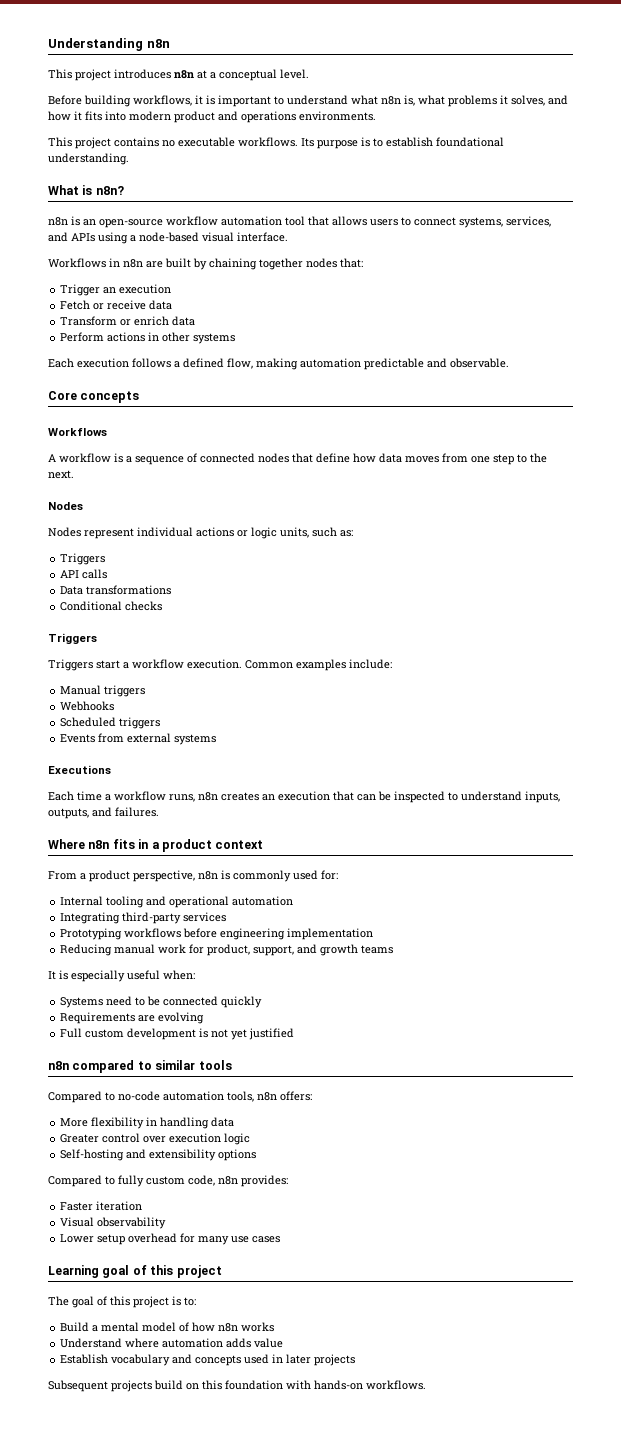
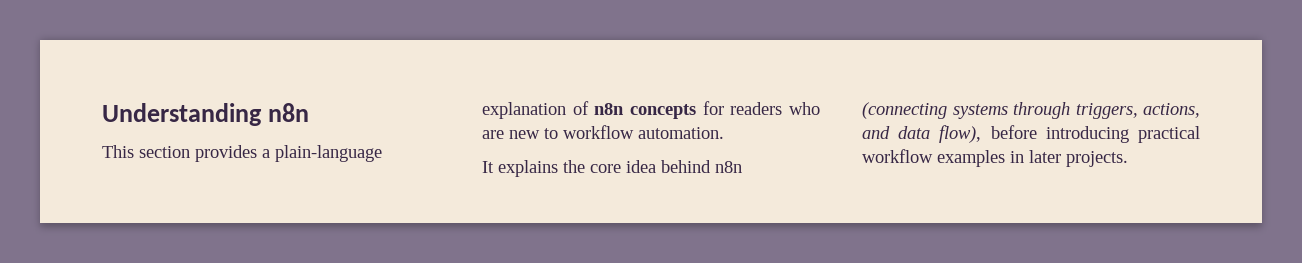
[75,69,309,81] [48,95,568,107] [48,111,376,123] [48,137,504,149] [48,153,129,165] [48,185,124,195] [48,216,551,228] [48,232,288,244] [48,258,363,270] [60,284,172,296] [60,300,173,310] [60,316,196,326] [60,332,236,344] [48,358,509,370] [48,391,140,403] [48,428,107,436] [48,453,547,465] [48,470,74,479] [48,502,83,510] [48,527,353,539] [60,553,106,565] [60,569,108,579] [60,585,172,595] [60,601,163,611] [48,633,97,644] [48,659,392,671] [60,685,146,697] [60,701,115,711] [60,717,161,729] [60,733,217,745] [48,765,111,774] [48,791,560,803] [48,807,159,819] [48,839,264,852] [48,870,338,882] [60,896,294,908] [60,912,227,924] [60,928,374,940] [60,944,394,956] [48,970,195,982] [60,996,263,1008] [60,1012,205,1024] [60,1028,295,1040] [48,1060,232,1073] [48,1091,312,1103] [60,1117,235,1129] [60,1133,251,1145] [60,1149,257,1161] [48,1175,288,1187] [60,1201,143,1211] [60,1217,167,1229] [60,1233,281,1245] [48,1265,222,1278] [48,1296,196,1308] [60,1322,275,1332] [60,1338,284,1348] [60,1354,356,1366] [48,1380,426,1392] project introduces n8n at a conceptual level. // Before building workflows, it is important to understand what n8n is, what problems it solves, and how it fits into modern product and operations environments. // This project contains no executable workflows. Its purpose is to establish foundational understanding. // What is n8n? // n8n is an open-source workflow automation tool that allows users to connect systems, services, and APIs using a node-based visual interface. // Workflows in n8n are built by chaining together nodes that: // Trigger an execution // Fetch or receive data // Transform or enrich data // Perform actions in other systems // Each execution follows a defined flow, making automation predictable and observable. // Core concepts // Workflows // A workflow is a sequence of connected nodes that define how data moves from one step to the next. // Nodes // Nodes represent individual actions or logic units, such as: // Triggers // API calls // Data transformations // Conditional checks // Triggers // Triggers start a workflow execution. Common examples include: // Manual triggers // Webhooks // Scheduled triggers // Events from external systems // Executions // Each time a workflow runs, n8n creates an execution that can be inspected to understand inputs, outputs, and failures. // Where n8n fits in a product context // From a product perspective, n8n is commonly used for: // Internal tooling and operational automation // Integrating third-party services // Prototyping workflows before engineering implementation // Reducing manual work for product, support, and growth teams // It is especially useful when: // Systems need to be connected quickly // Requirements are evolving // Full custom development is not yet justified // n8n compared to similar tools // Compared to no-code automation tools, n8n offers: // More flexibility in handling data // Greater control over execution logic // Self-hosting and extensibility options // Compared to fully custom code, n8n provides: // Faster iteration // Visual observability // Lower setup overhead for many use cases // Learning goal of this project // The goal of this project is to: // Build a mental model of how n8n works // Understand where automation adds value // Establish vocabulary and concepts used in later projects // Subsequent projects build on this foundation with hands-on workflows. -> [139,145,382,162] [482,101,820,119] [482,125,724,139] [482,160,742,177] [862,102,1200,119] [862,125,1200,143] [862,149,1128,167] section provides a plain-language explanation of n8n concepts for readers who are new to workflow automation. // It explains the core idea behind n8n (connecting systems through triggers, actions, and data flow), before introducing practical workflow examples in later projects.

